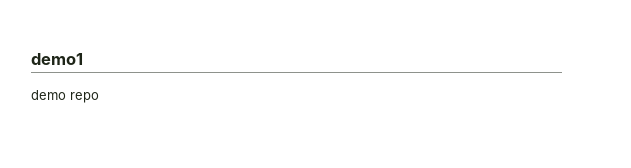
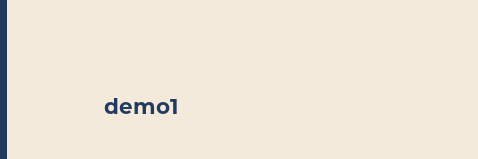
[31,90,99,103] // demo repo -> (178, 106) none

